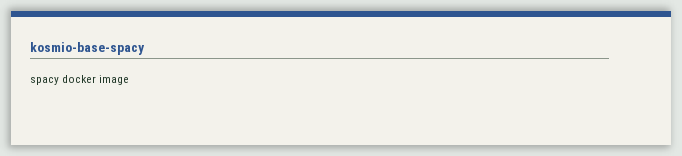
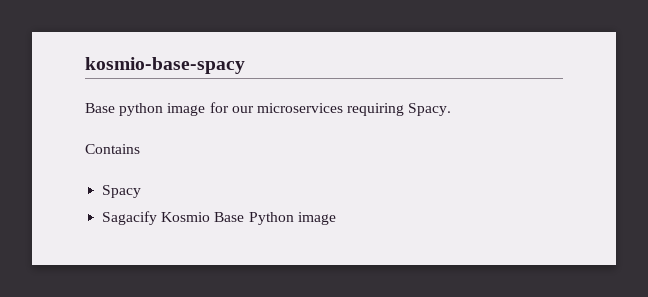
[30,75,97,85] spacy docker -> [85,102,452,116] [85,144,140,154] [102,185,142,198] [102,211,294,225] Base python image for our microservices requiring Spacy. // Contains // Spacy // Sagacify Kosmio Base Python

